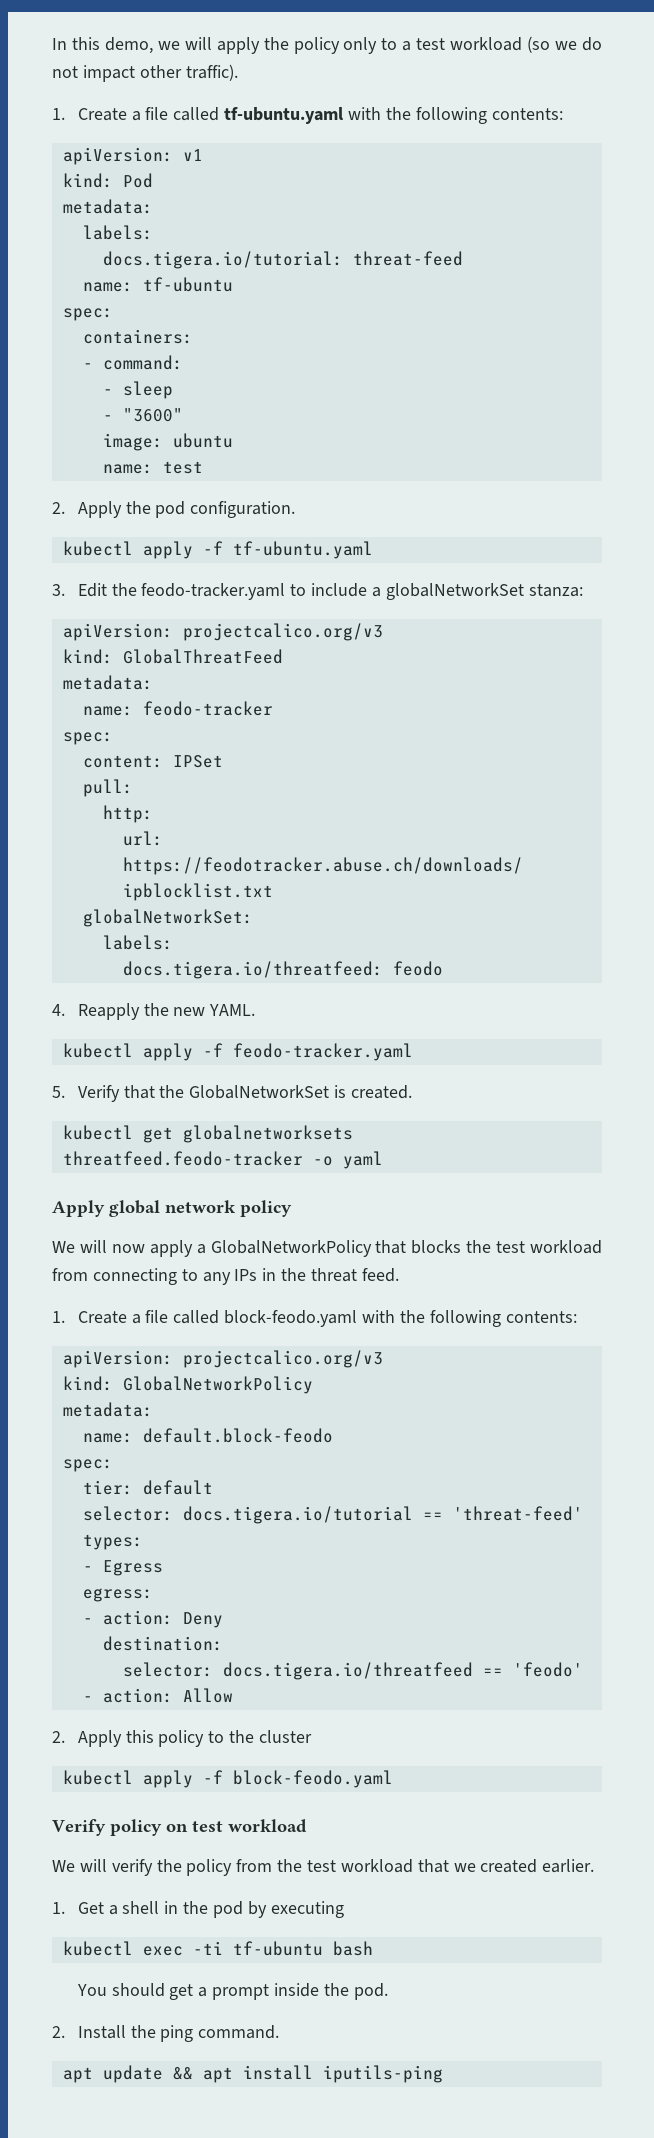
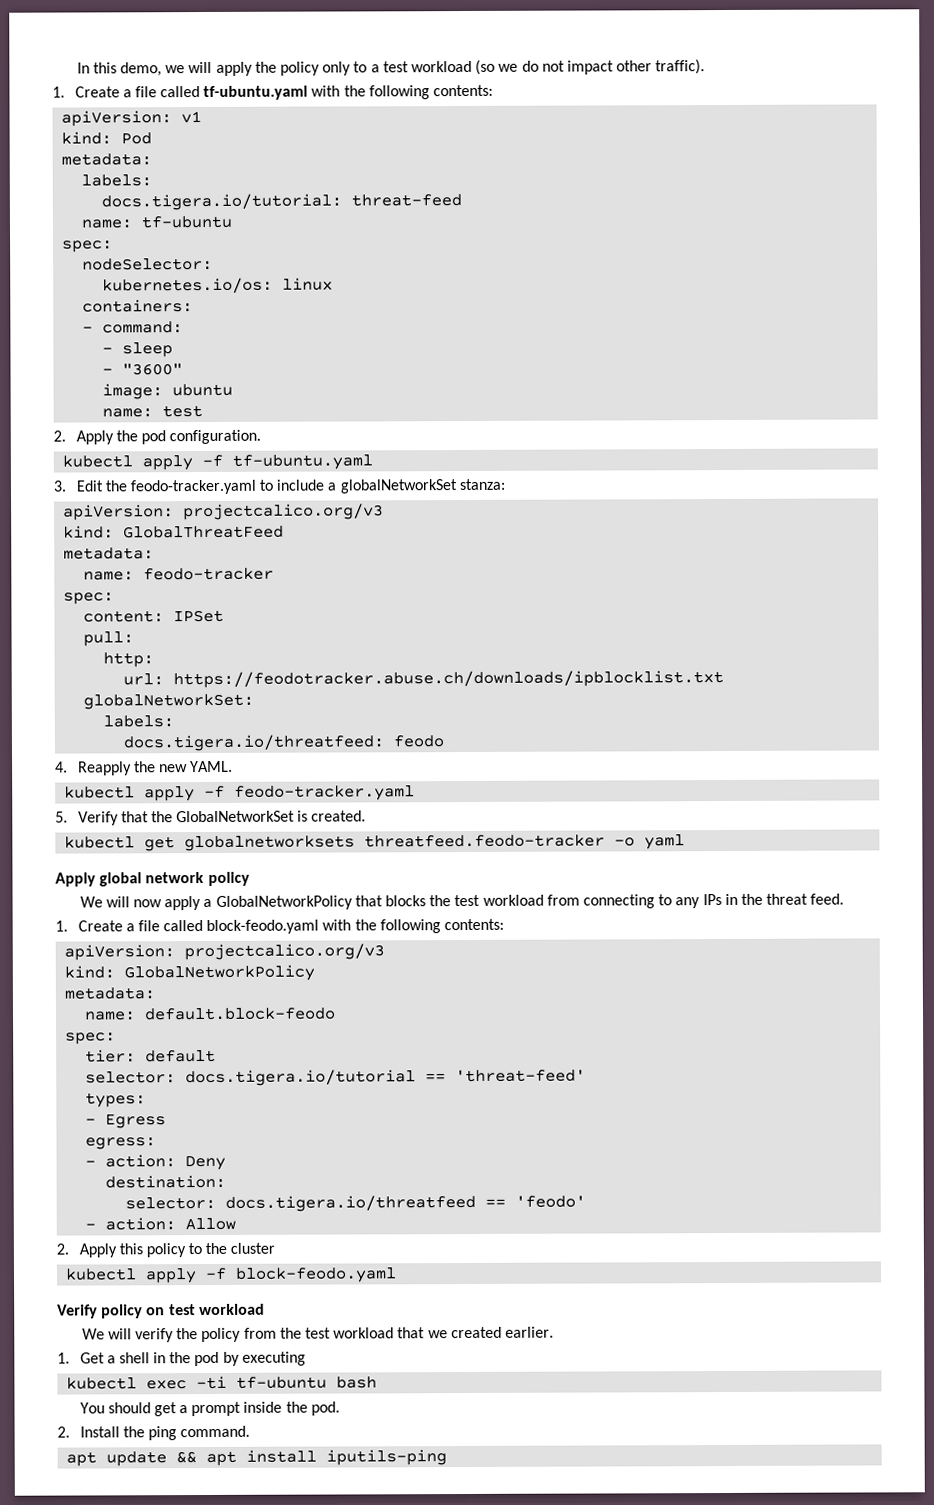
(113, 314) none -> [82,257,214,271] [102,277,334,294] // nodeSelector: // kubernetes.io/os: linux

